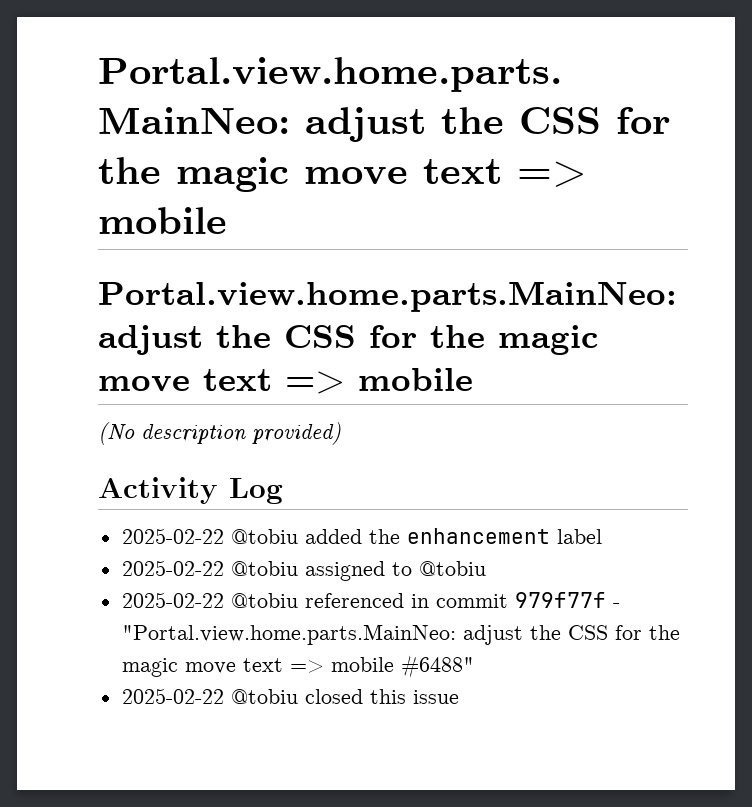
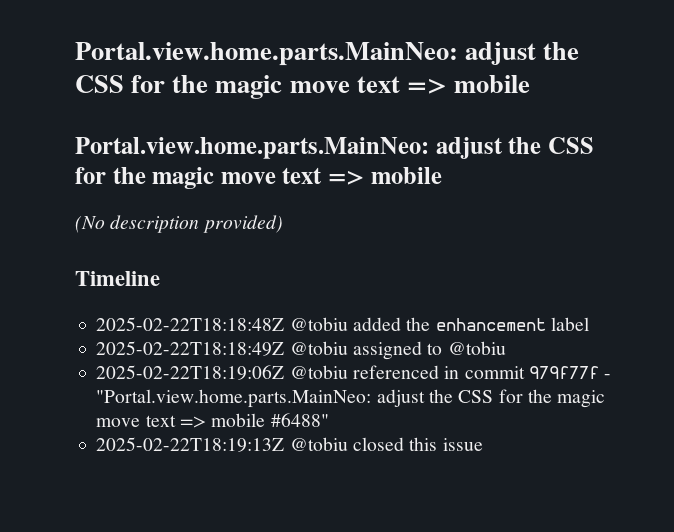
[98,477,283,504] [121,528,224,544] Activity Log // 2025-02-22 -> [75,271,160,286] [96,317,285,331] Timeline // 2025-02-22T18:18:48Z
[121,560,224,576] 2025-02-22 -> [96,341,285,356] 2025-02-22T18:18:49Z
[121,592,224,608] 2025-02-22 -> [96,365,285,380] 2025-02-22T18:19:06Z
[121,688,224,704] 2025-02-22 -> [96,437,285,452] 2025-02-22T18:19:13Z

